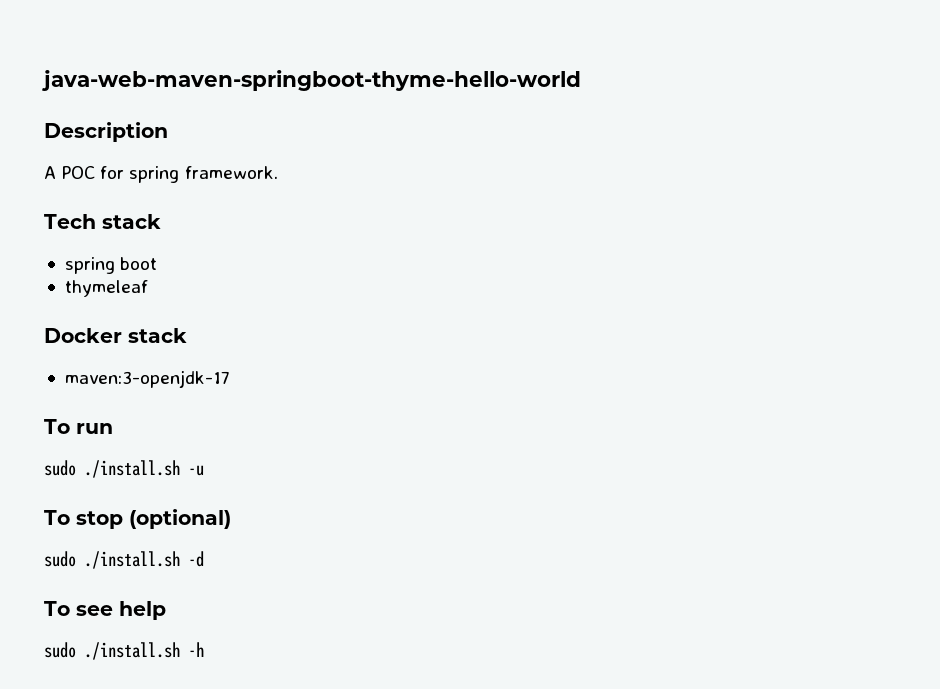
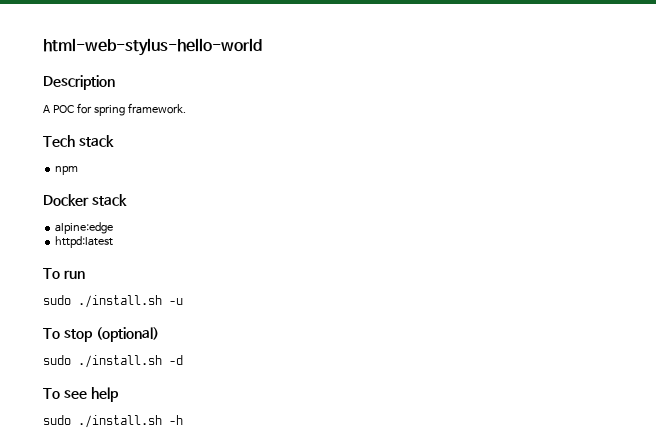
[42,70,581,91] java-web-maven-springboot-thyme-hello-world -> [43,38,262,56] html-web-stylus-hello-world
[64,257,158,274] [64,280,148,297] spring boot // thymeleaf -> [55,166,79,175] npm
[64,370,230,388] maven:3-openjdk-17 -> [55,222,114,234] [55,236,114,248] alpine:edge // httpd:latest

